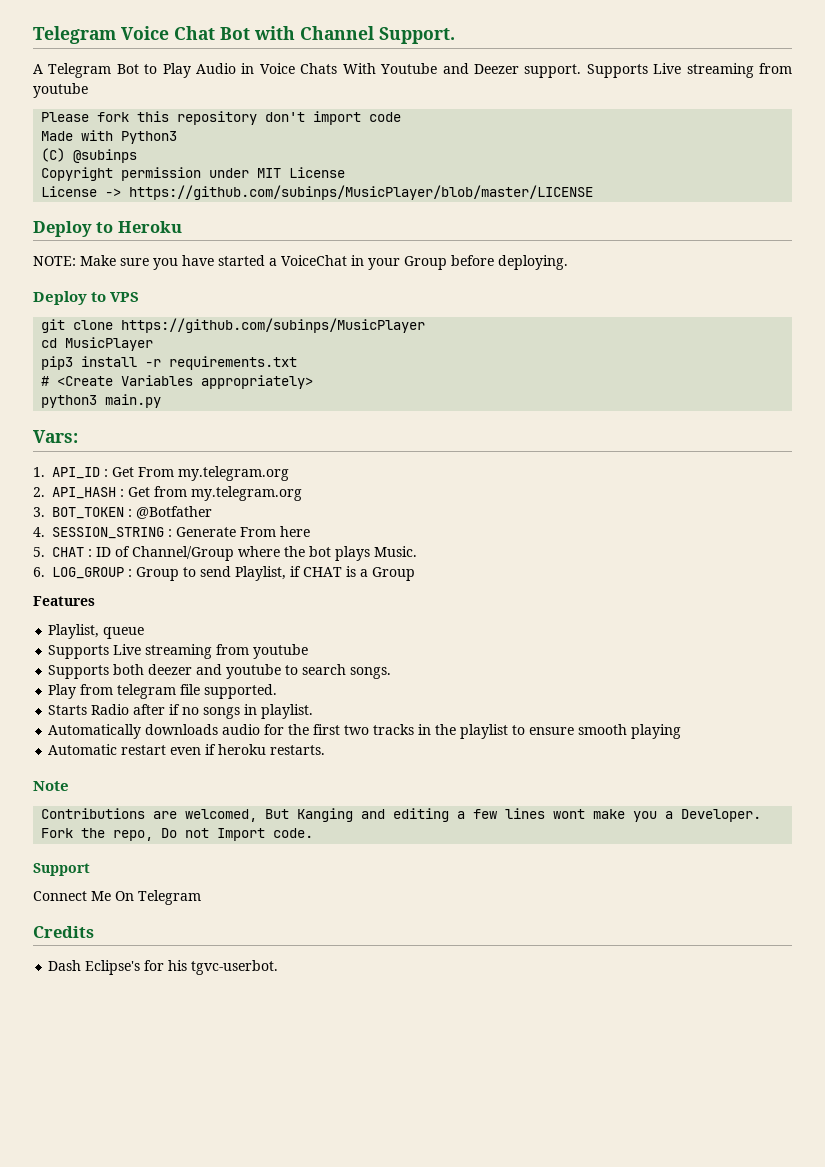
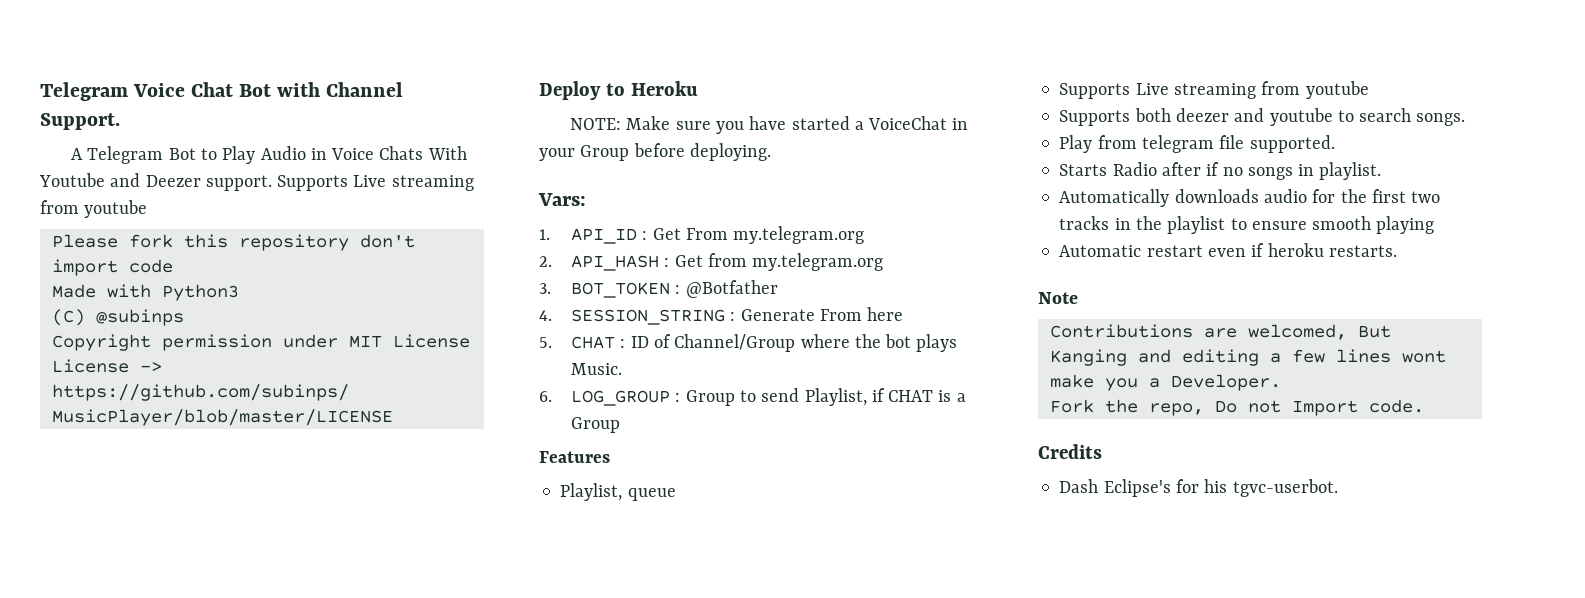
[33,291,140,305] [41,318,426,333] [41,337,154,351] [41,356,298,370] [41,375,314,389] [41,394,162,408] // Deploy to VPS // git clone https://github.com/subinps/MusicPlayer // cd MusicPlayer // pip3 install -r requirements.txt // # <Create Variables appropriately> // python3 main.py -> (771, 152) none
[33,863,90,876] [33,890,201,905] // Support // Connect Me On Telegram -> (1424, 406) none

